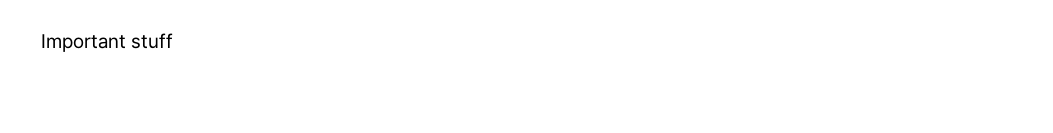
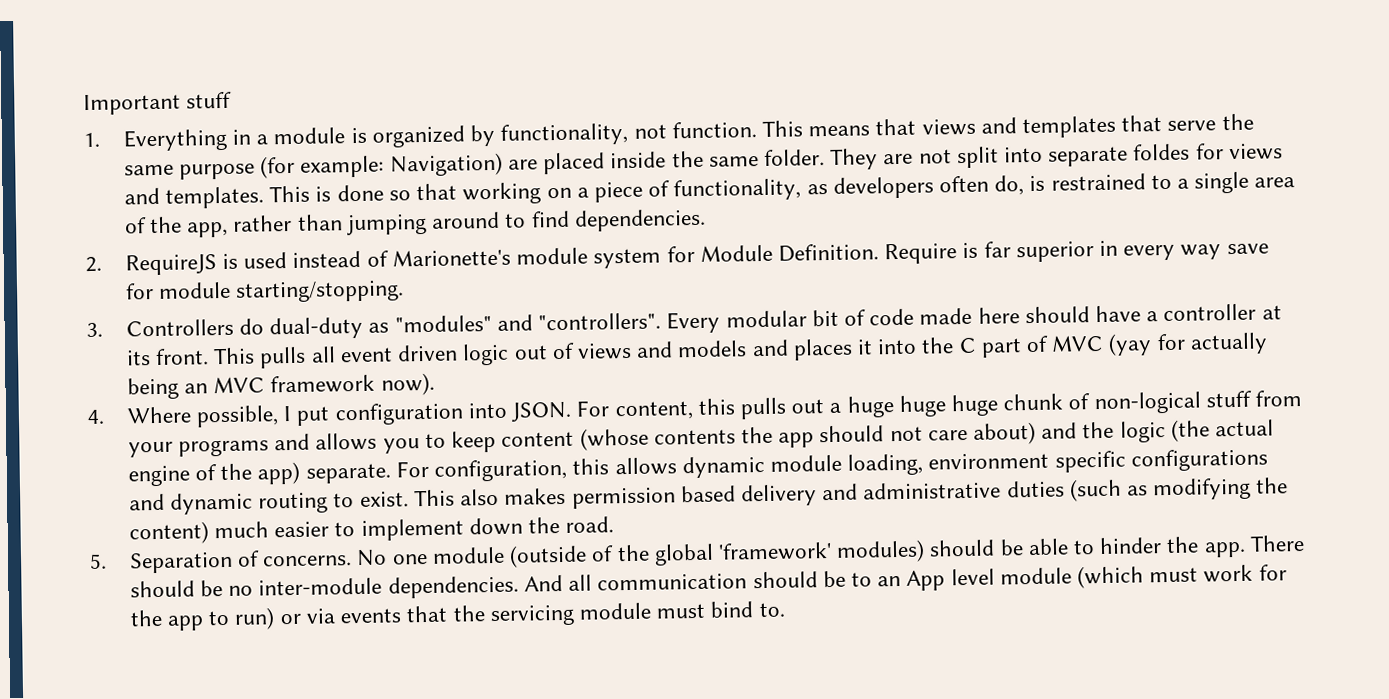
(174, 41) none -> [83,113,1254,152] [123,143,1283,180] [123,171,1296,209] [123,208,706,238] [85,240,1269,276] [124,280,405,303] [86,303,1282,340] [125,332,1268,369] [126,372,435,400] [87,389,1303,428] [127,419,1275,458] [127,448,1268,487] [128,477,1289,515] [128,516,615,545] [89,534,1305,574] [129,564,1287,599] [129,601,785,631] // 1. Everything in a module is organized by functionality, not function. This means that views and templates that serve the same purpose (for example: Navigation) are placed inside the same folder. They are not split into separate foldes for views and templates. This is done so that working on a piece of functionality, as developers often do, is restrained to a single area of the app, rather than jumping around to find dependencies. // 2. RequireJS is used instead of Marionette's module system for Module Definition. Require is far superior in every way save for module starting/stopping. // 3. Controllers do dual-duty as "modules" and "controllers". Every modular bit of code made here should have a controller at its front. This pulls all event driven logic out of views and models and places it into the C part of MVC (yay for actually being an MVC framework now). // 4. Where possible, I put configuration into JSON. For content, this pulls out a huge huge huge chunk of non-logical stuff from your programs and allows you to keep content (whose contents the app should not care about) and the logic (the actual engine of the app) separate. For configuration, this allows dynamic module loading, environment specific configurations and dynamic routing to exist. This also makes permission based delivery and administrative duties (such as modifying the content) much easier to implement down the road. // 5. Separation of concerns. No one module (outside of the global 'framework' modules) should be able to hinder the app. There should be no inter-module dependencies. And all communication should be to an App level module (which must work for the app to run) or via events that the servicing module must bind to.

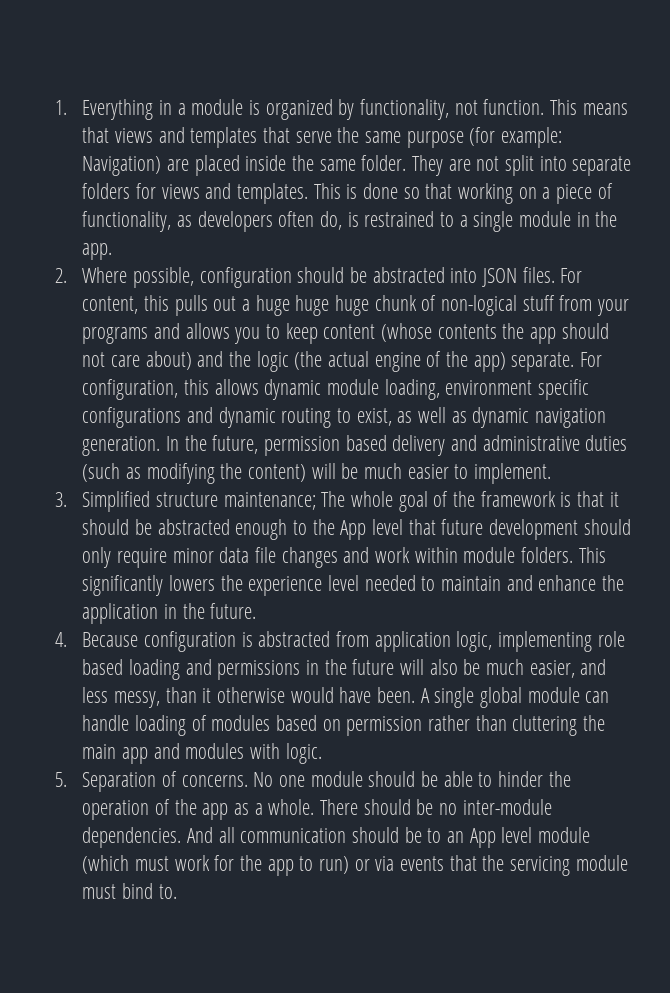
[83,91,233,116] Important stuff // -> (55, 107) none
[1133,143,1191,161] foldes -> [82,183,131,199] folders
[1254,177,1296,188] [123,208,706,238] [85,240,1269,276] [124,280,405,303] [86,303,1282,340] [125,332,1268,369] [126,372,435,400] [87,401,573,428] area of the app, rather than jumping around to find dependencies. // 2. RequireJS is used instead of Marionette's module system for Module Definition. Require is far superior in every way save for module starting/stopping. // 3. Controllers do dual-duty as "modules" and "controllers". Every modular bit of code made here should have a controller at its front. This pulls all event driven logic out of views and models and places it into the C part of MVC (yay for actually being an MVC framework now). // 4. Where possible, I put configuration into JSON. -> [518,211,618,227] [82,243,113,260] [55,267,555,288] module in the app. // 2. Where possible, configuration should be abstracted into JSON files.
[359,487,567,507] exist. This also makes -> [356,407,606,428] [82,435,259,456] exist, as well as dynamic navigation generation. In the future,
(209, 533) none -> [311,463,359,479] will be
[360,516,615,541] implement down the road. -> [473,463,551,484] [55,491,619,512] [82,519,631,540] [82,547,606,568] [82,575,624,596] [82,603,257,624] [55,631,625,652] [82,659,607,680] [82,687,610,708] [82,715,605,736] [82,743,322,764] implement. // 3. Simplified structure maintenance; The whole goal of the framework is that it should be abstracted enough to the App level that future development should only require minor data file changes and work within module folders. This significantly lowers the experience level needed to maintain and enhance the application in the future. // 4. Because configuration is abstracted from application logic, implementing role based loading and permissions in the future will also be much easier, and less messy, than it otherwise would have been. A single global module can handle loading of modules based on permission rather than cluttering the main app and modules with logic.
[509,539,926,568] (outside of the global 'framework' modules) -> (363, 779) none
[1203,541,1246,558] app. -> [82,799,315,820] operation of the app as a whole.

